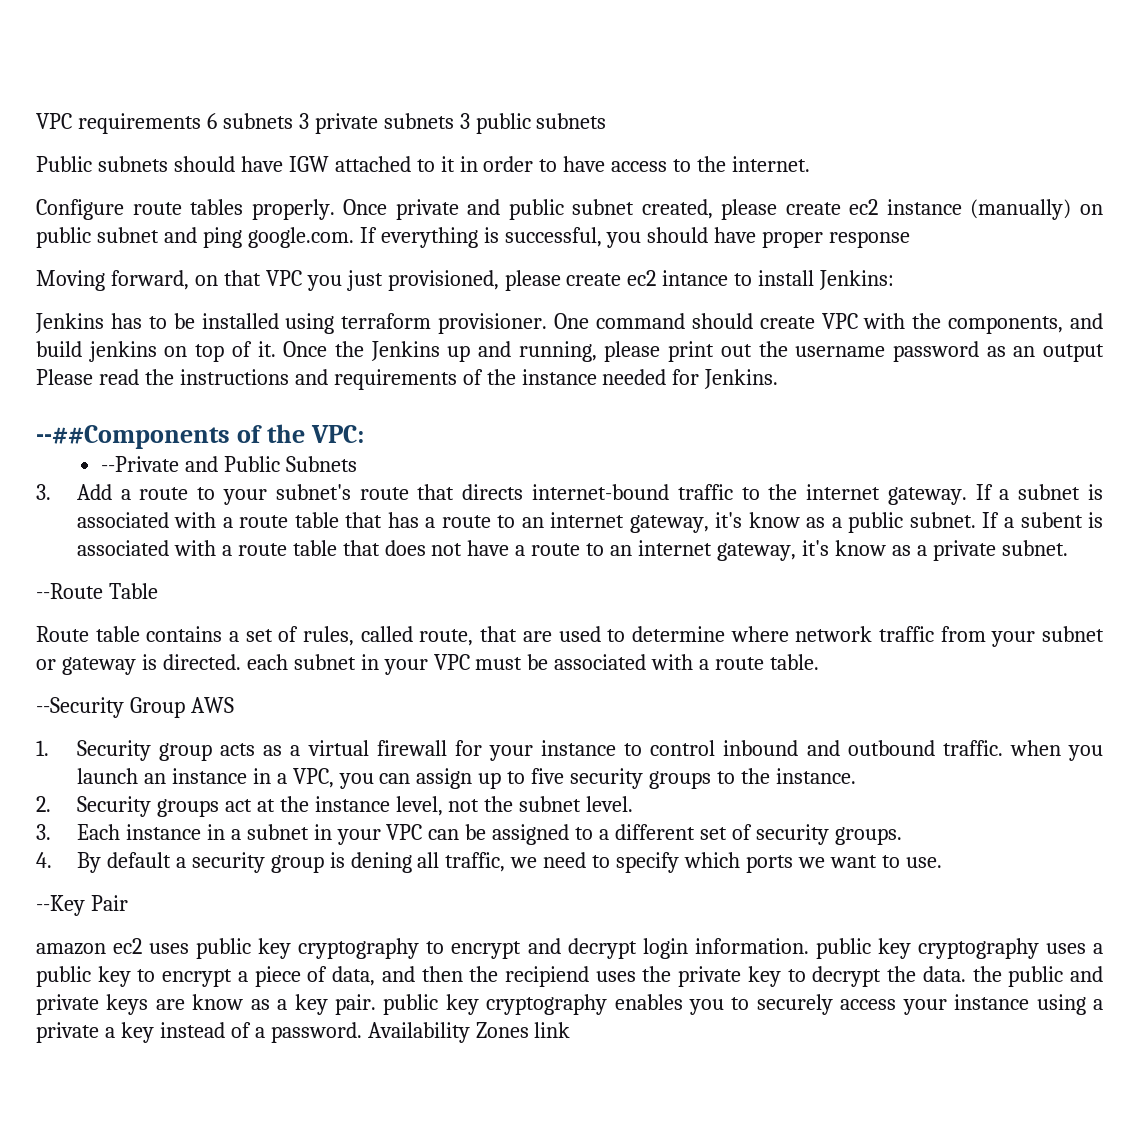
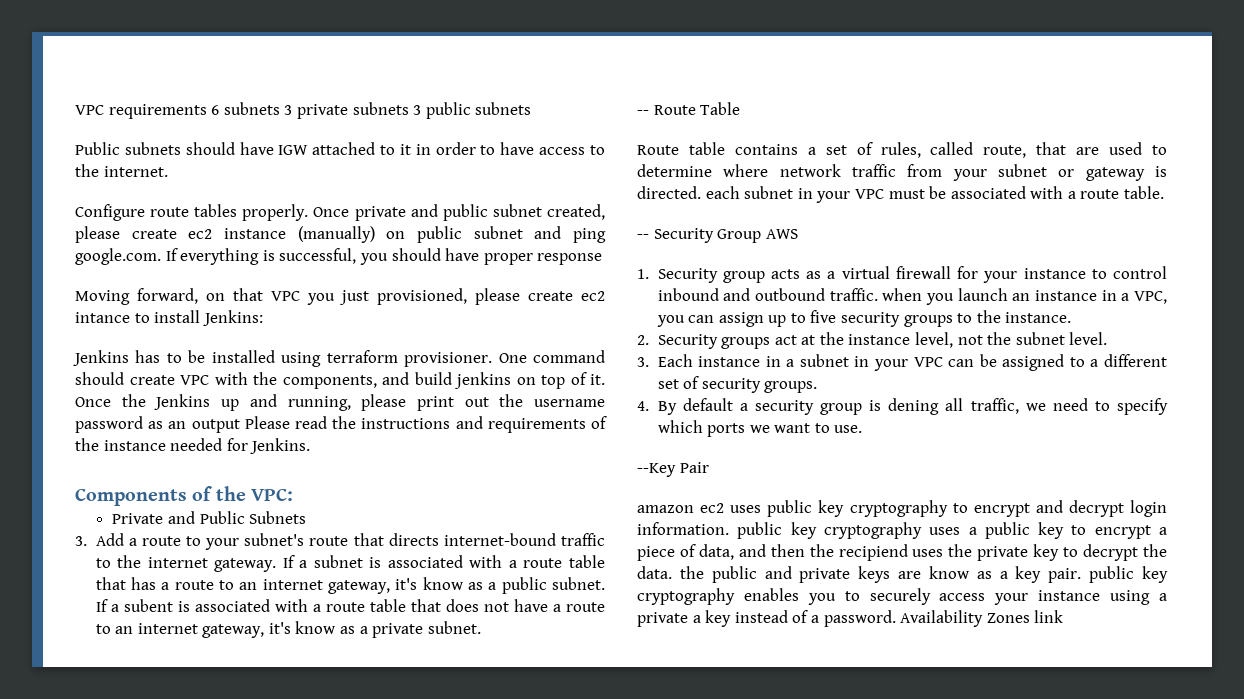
[36,425,230,449] --##Components -> [75,488,187,506] Components
[101,456,180,472] --Private -> [112,513,164,524] Private
[36,583,103,599] --Route -> [637,105,696,115] -- Route
[36,697,124,718] --Security -> [637,228,714,243] -- Security

